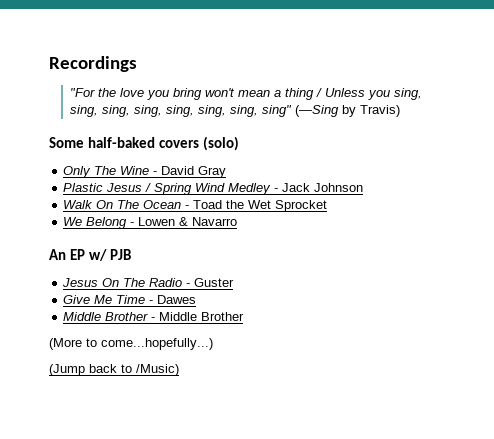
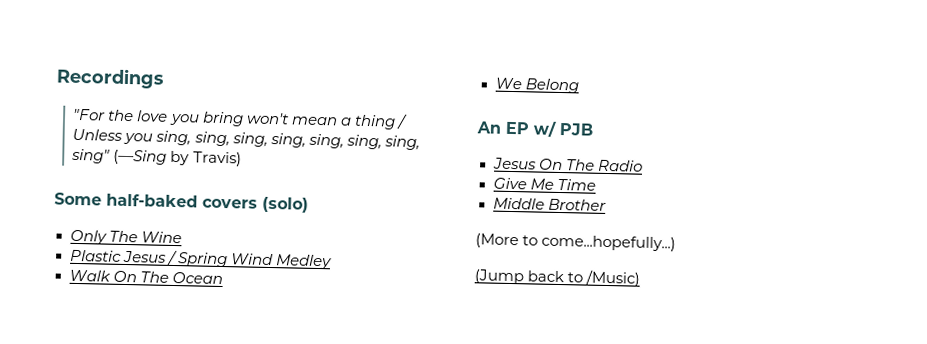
[153,166,227,178] - David Gray -> (182, 237) none
[274,183,364,192] - Jack Johnson -> (332, 262) none
[185,200,328,212] [63,217,238,229] - Toad the Wet Sprocket // We Belong - Lowen & Navarro -> [494,77,579,94] // We Belong
[186,278,235,287] - Guster -> (643, 165) none
[149,295,197,304] [63,312,245,321] - Dawes // Middle Brother - Middle Brother -> [492,197,607,211] // Middle Brother

